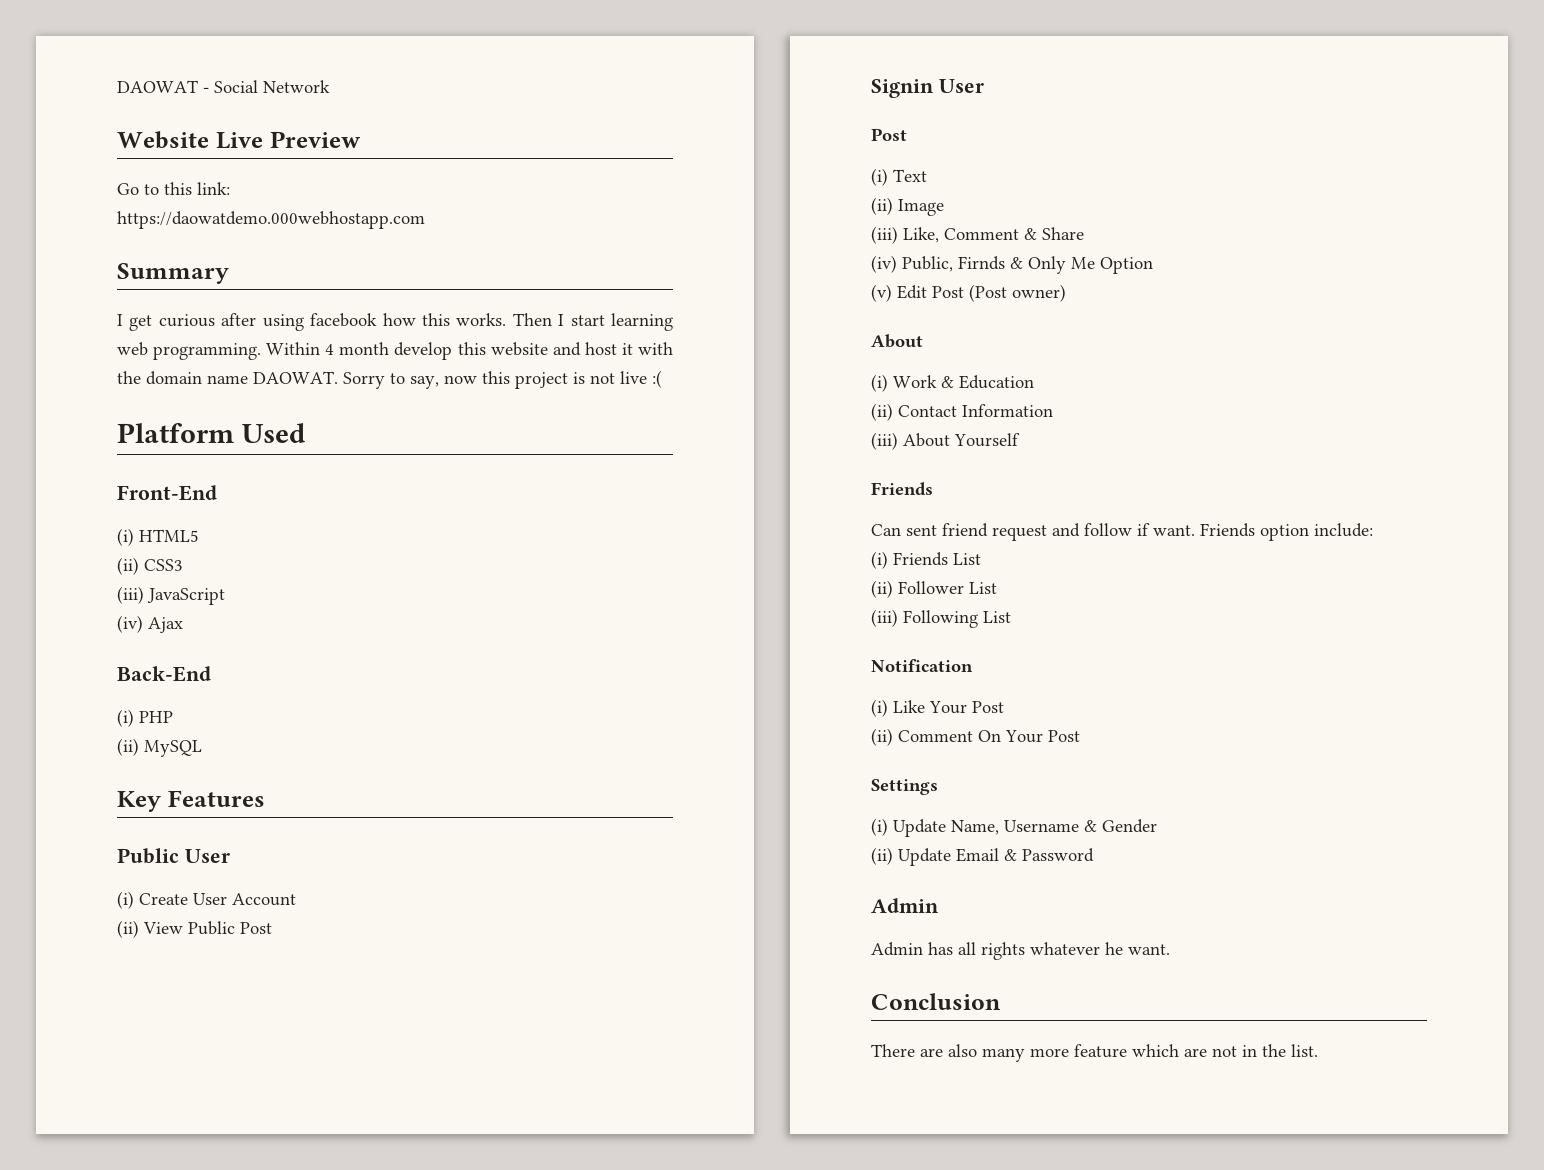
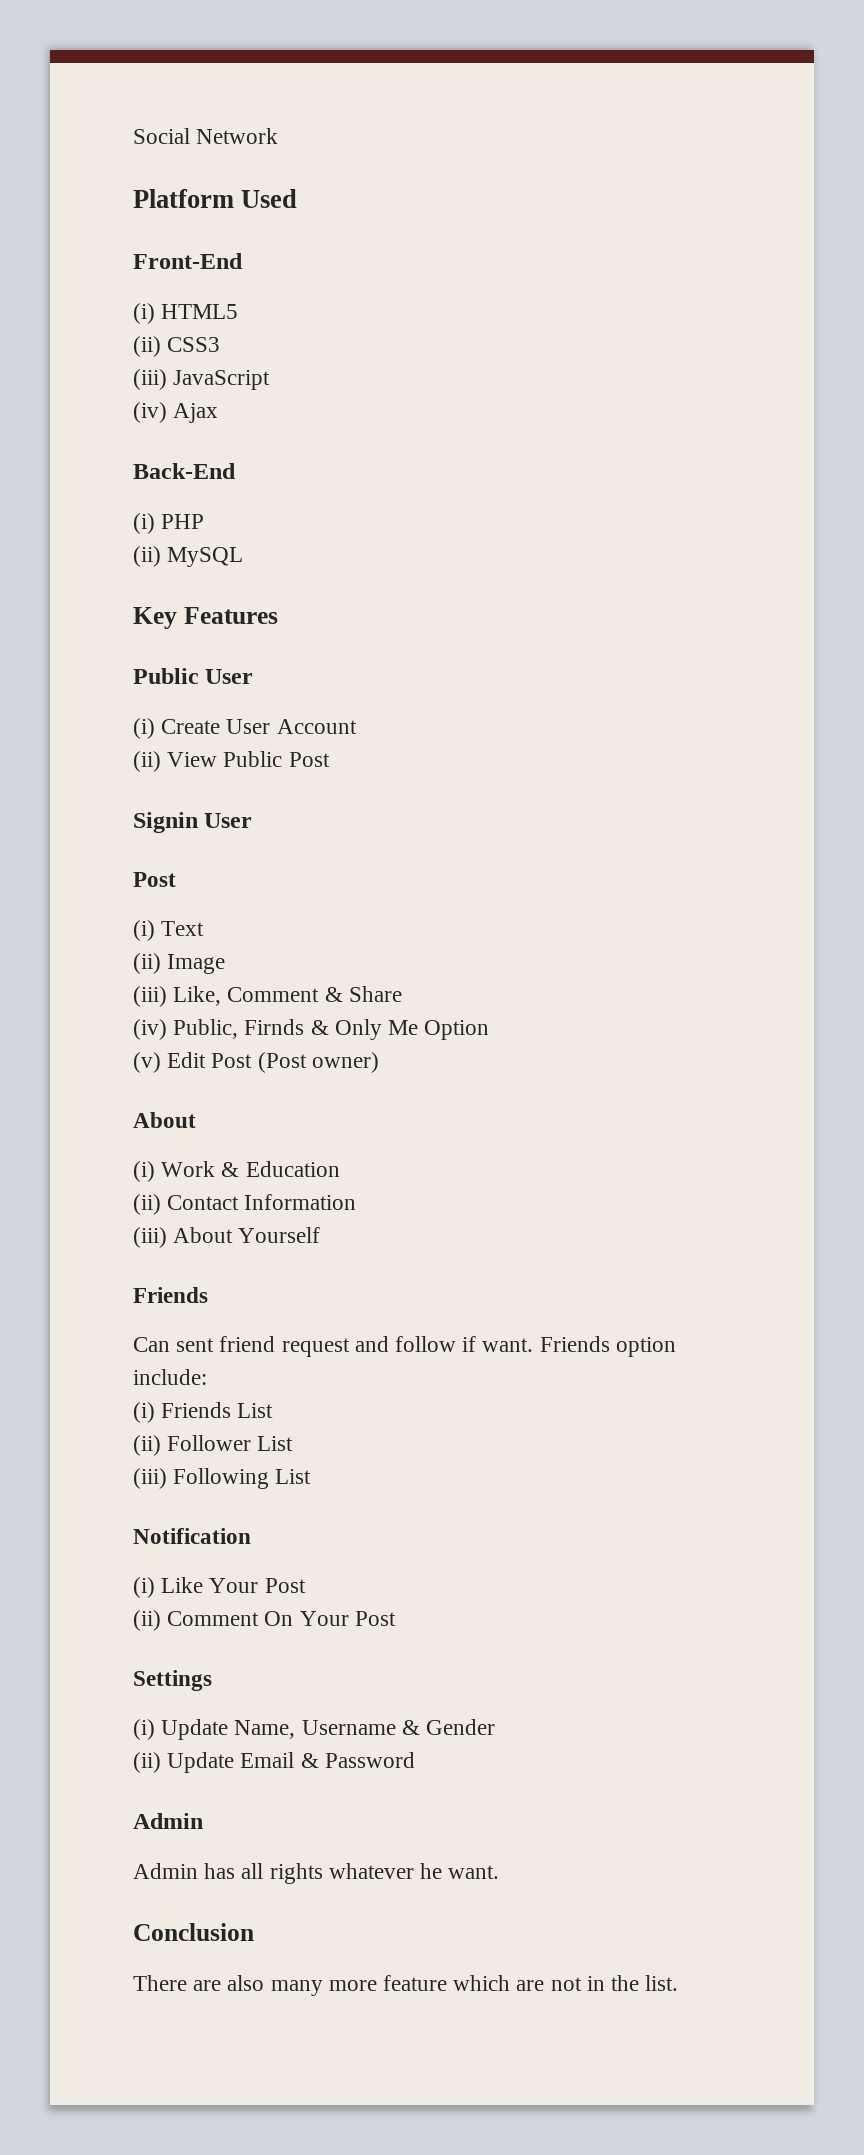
[117,80,209,93] DAOWAT - -> (133, 136) none
[117,131,361,149] [117,182,230,195] [117,211,425,229] [117,263,229,284] [117,313,674,331] [117,342,673,360] [117,370,662,389] // Website Live Preview // Go to this link: // https://daowatdemo.000webhostapp.com // Summary // I get curious after using facebook how this works. Then I start learning web programming. Within 4 month develop this website and host it with the domain name DAOWAT. Sorry to say, now this project is not live :( -> (279, 136) none

